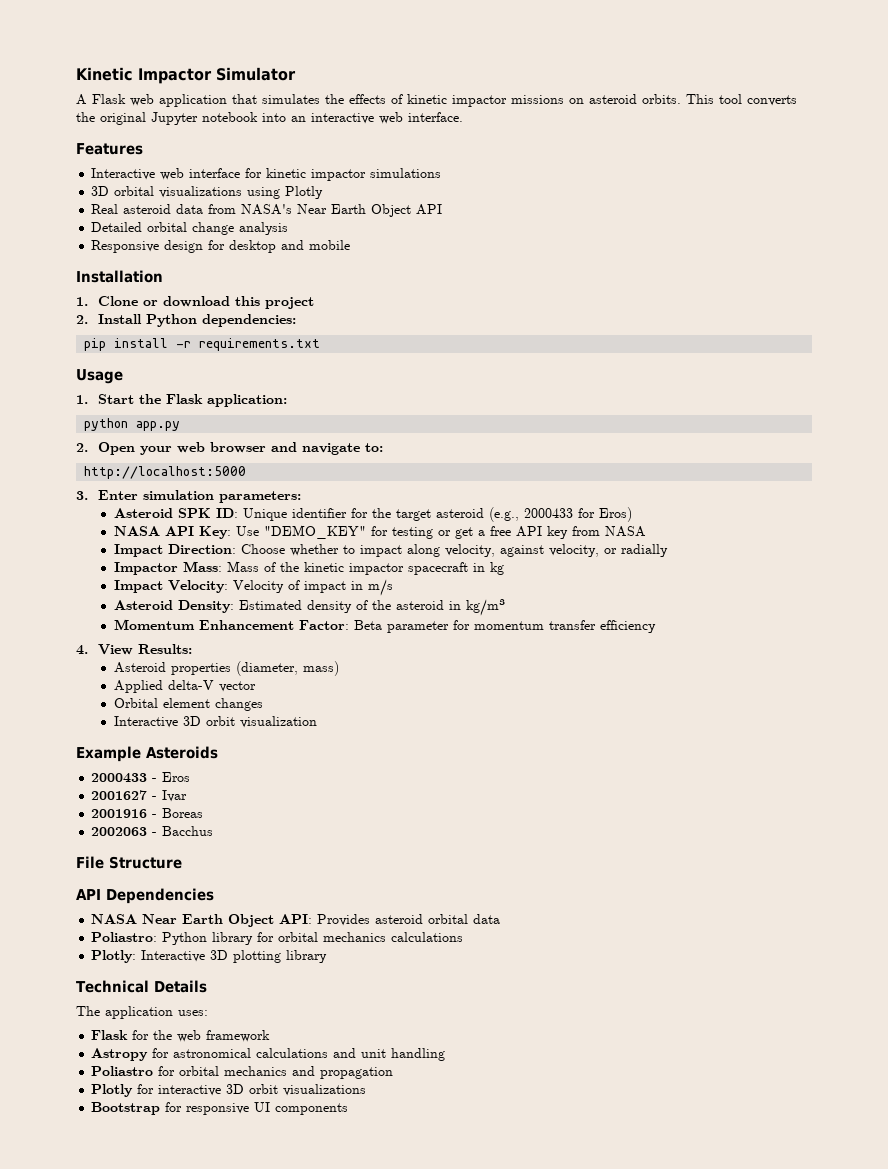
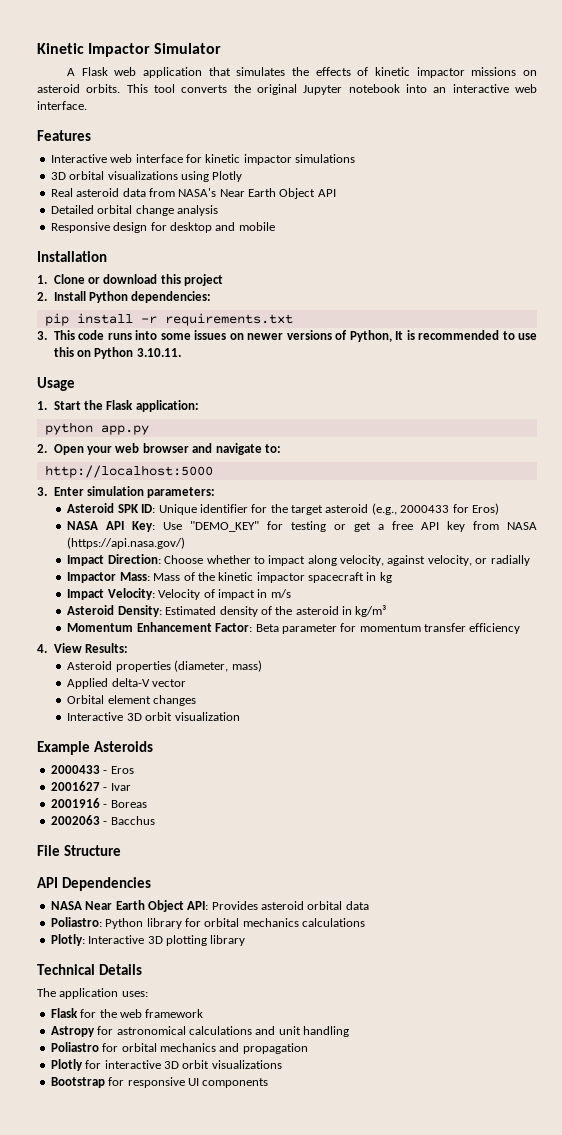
(321, 344) none -> [37,330,537,342] [53,347,181,359] // 3. This code runs into some issues on newer versions of Python, It is recommended to use this on Python 3.10.11.
(646, 531) none -> [67,537,186,549] (https://api.nasa.gov/)

